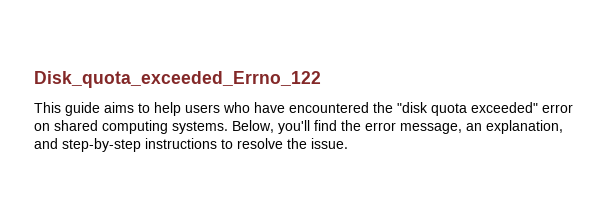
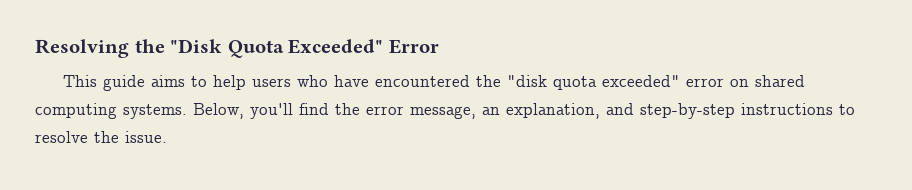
[34,71,321,88] Disk_quota_exceeded_Errno_122 -> [35,39,439,58] Resolving the "Disk Quota Exceeded" Error

